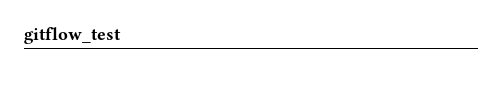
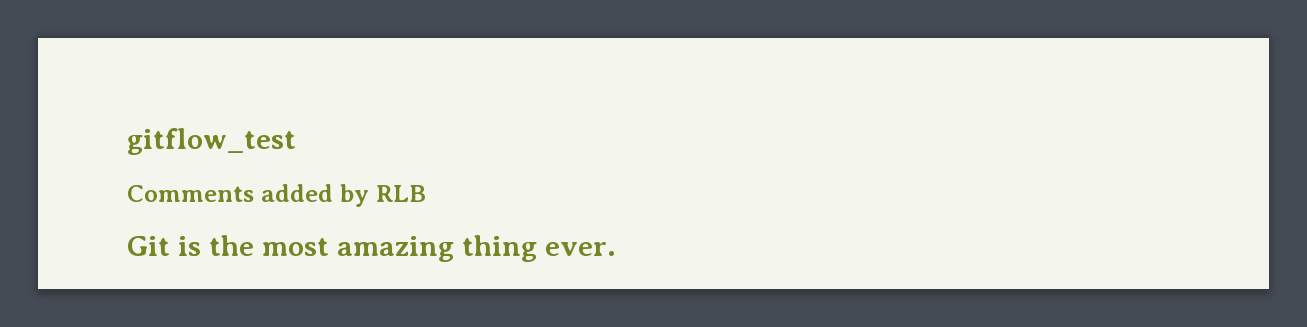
(121, 35) none -> [127,184,426,207] [127,235,616,262] // Comments added by RLB // Git is the most amazing thing ever.

